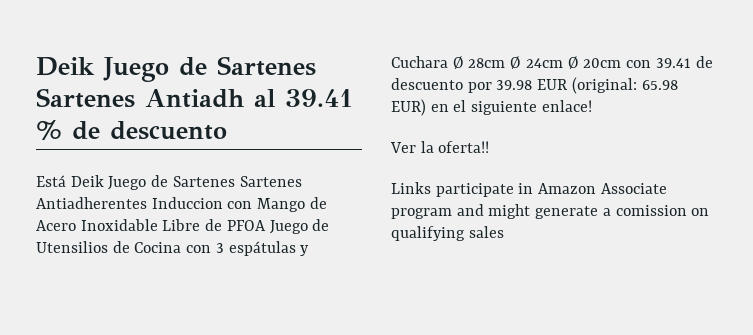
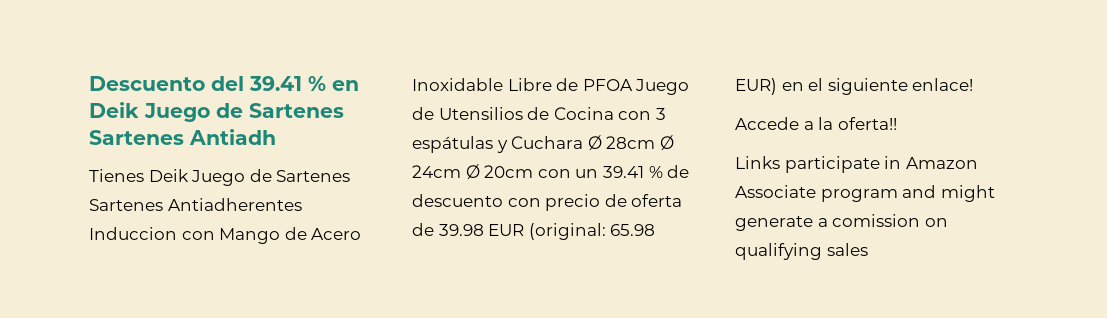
(36, 66) none -> [89,76,359,91] Descuento del 39.41 % en
[254,89,353,107] [36,120,227,140] [36,175,66,187] al 39.41 % de descuento // Está -> [89,169,144,182] // Tienes
[655,56,713,68] [391,78,492,93] 39.41 de descuento por -> [575,165,690,178] [412,194,683,211] [412,223,434,236] un 39.41 % de descuento con precio de oferta de
[390,142,416,153] Ver -> [735,117,814,130] Accede a

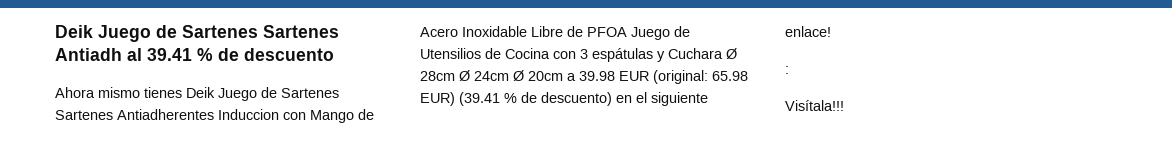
[89,76,359,91] Descuento del 39.41 % en -> (55, 31) none
[89,169,144,182] // Tienes -> [127,48,334,61] [55,87,182,98] al 39.41 % de descuento // Ahora mismo tienes
[537,165,690,178] [412,194,683,211] [412,223,434,236] con un 39.41 % de descuento con precio de oferta de -> [567,73,576,81] a
(777, 86) none -> [459,92,612,106] (39.41 % de descuento)
[735,117,897,130] [735,156,978,173] [735,185,995,202] [735,214,948,231] [735,243,868,260] Accede a la oferta!! // Links participate in Amazon Associate program and might generate a comission on qualifying sales -> [785,66,789,74] [785,100,844,111] : // Visítala!!!

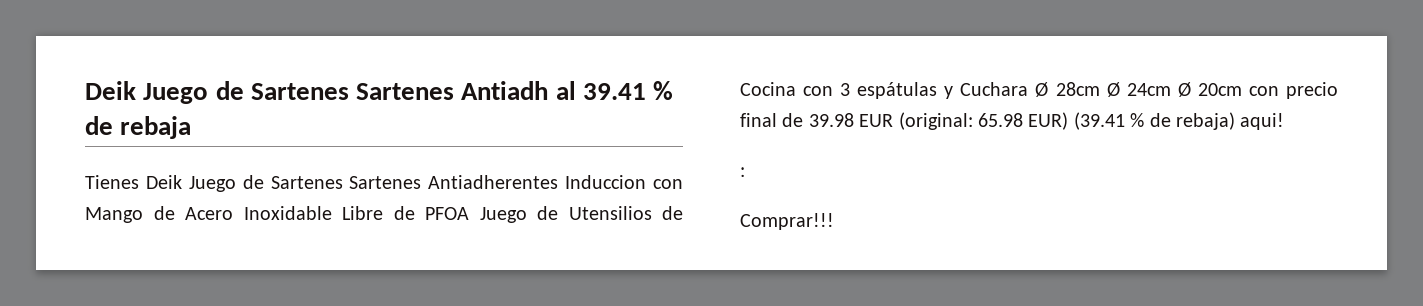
[244,48,334,61] [55,87,182,98] descuento // Ahora mismo tienes -> [120,116,192,139] [85,175,139,189] rebaja // Tienes
[567,73,576,81] a -> [1248,82,1338,99] [740,113,804,127] con precio final de
[541,92,708,106] [785,26,831,37] descuento) en el siguiente enlace! -> [1176,112,1285,130] rebaja) aqui!
[785,100,844,111] Visítala!!! -> [740,213,834,230] Comprar!!!

